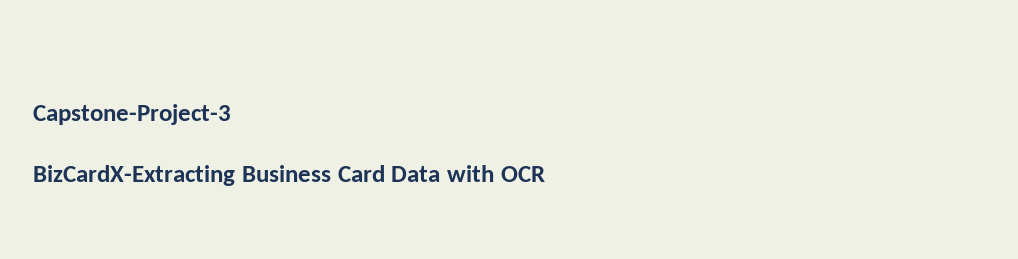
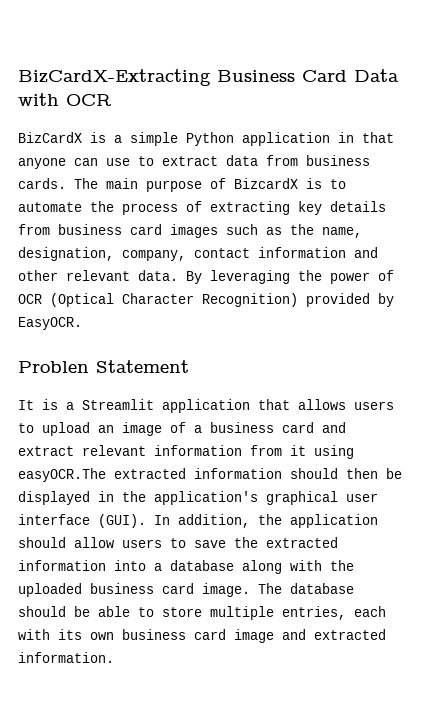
[33,104,231,125] Capstone-Project-3 // -> (18, 77) none
(545, 174) none -> [18,132,394,146] [18,155,370,169] [18,178,346,192] [18,201,386,215] [18,224,362,238] [18,247,378,261] [18,270,394,284] [18,293,394,307] [18,317,82,330] [18,360,189,373] [18,399,394,413] [18,422,346,436] [18,445,354,459] [18,468,402,482] [18,491,378,505] [18,514,378,528] [18,537,338,548] [18,560,354,574] [18,583,354,597] [18,606,386,620] [18,629,386,643] [18,652,114,663] // BizCardX is a simple Python application in that anyone can use to extract data from business cards. The main purpose of BizcardX is to automate the process of extracting key details from business card images such as the name, designation, company, contact information and other relevant data. By leveraging the power of OCR (Optical Character Recognition) provided by EasyOCR. // Problen Statement // It is a Streamlit application that allows users to upload an image of a business card and extract relevant information from it using easyOCR.The extracted information should then be displayed in the application's graphical user interface (GUI). In addition, the application should allow users to save the extracted information into a database along with the uploaded business card image. The database should be able to store multiple entries, each with its own business card image and extracted information.

